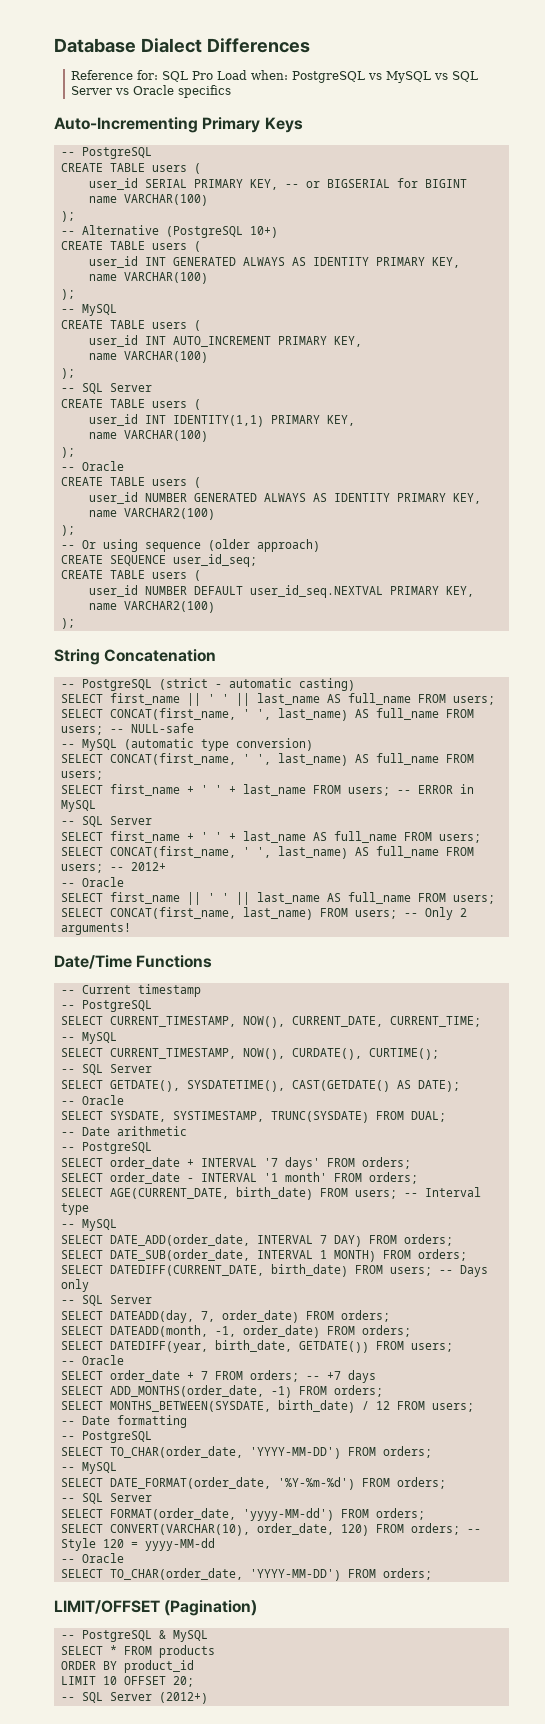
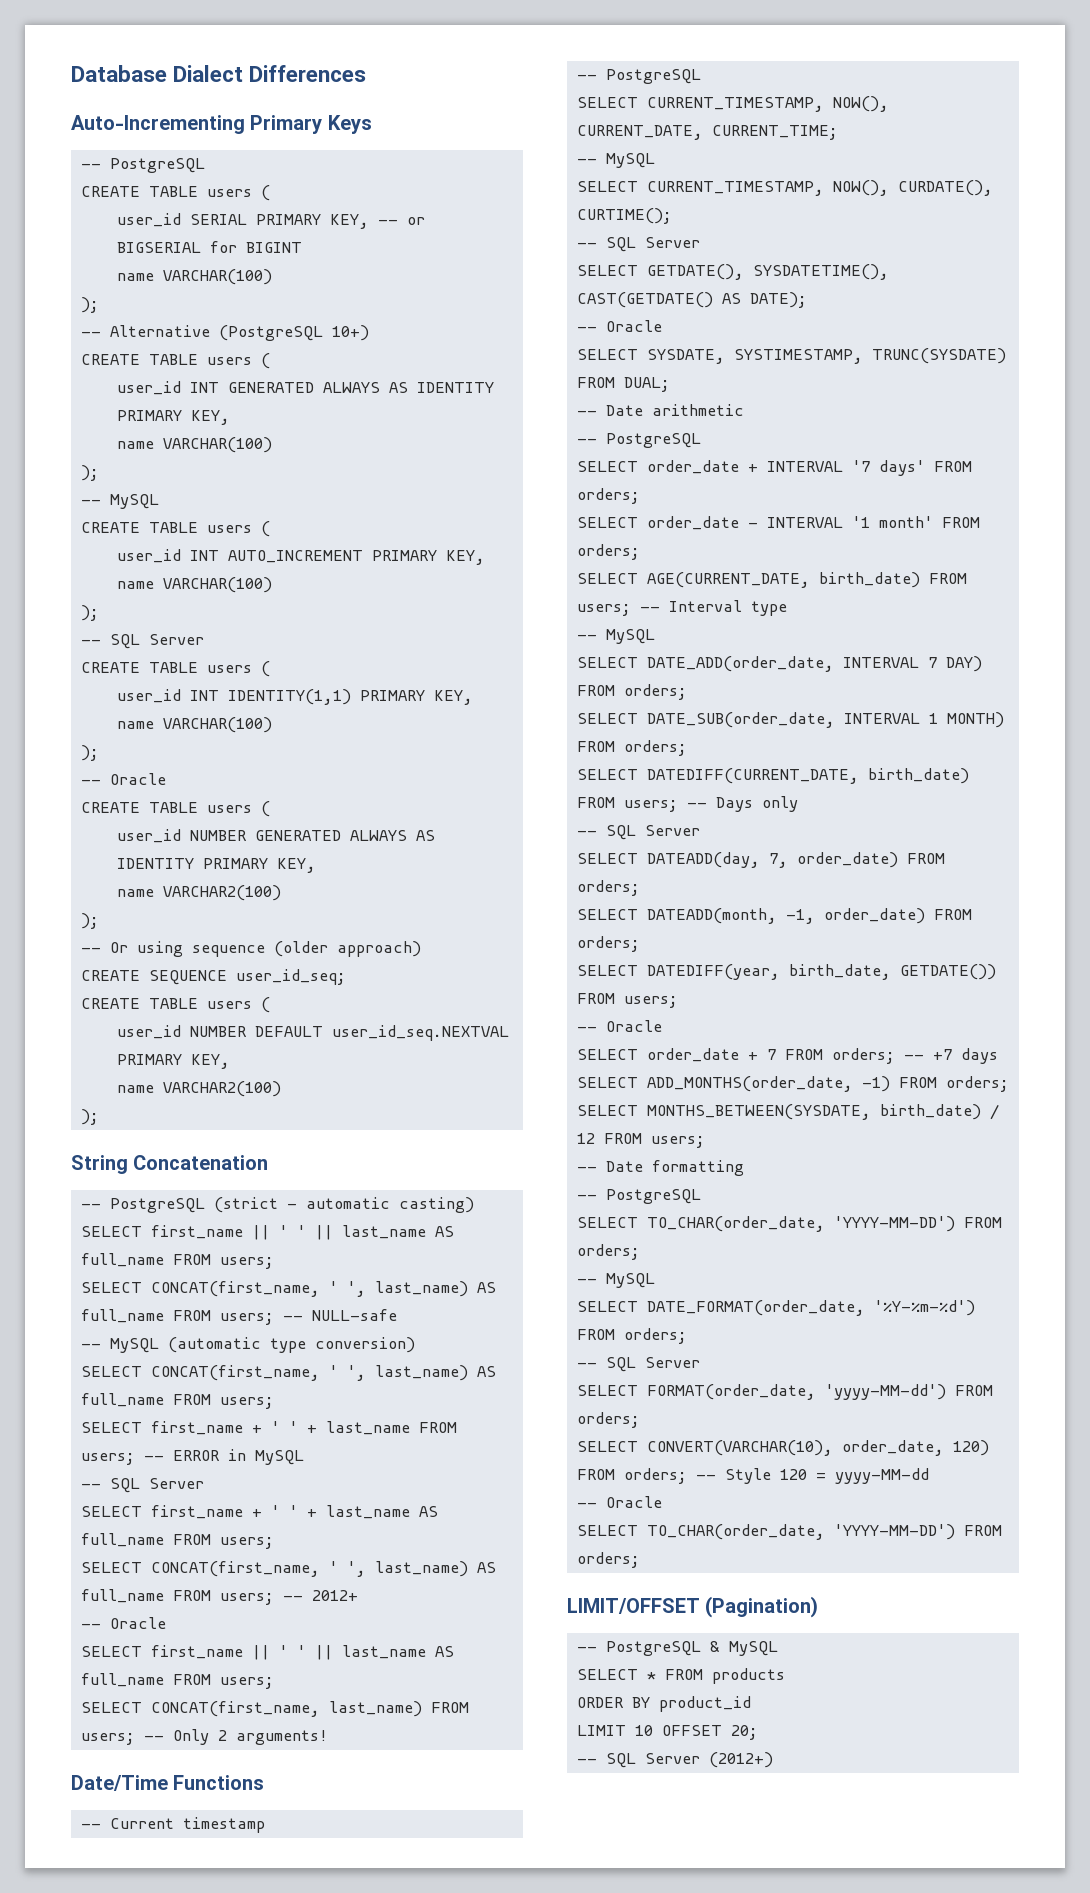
[70,70,478,83] [70,85,231,98] // Reference for: SQL Pro Load when: PostgreSQL vs MySQL vs SQL Server vs Oracle specifics -> (367, 73) none

